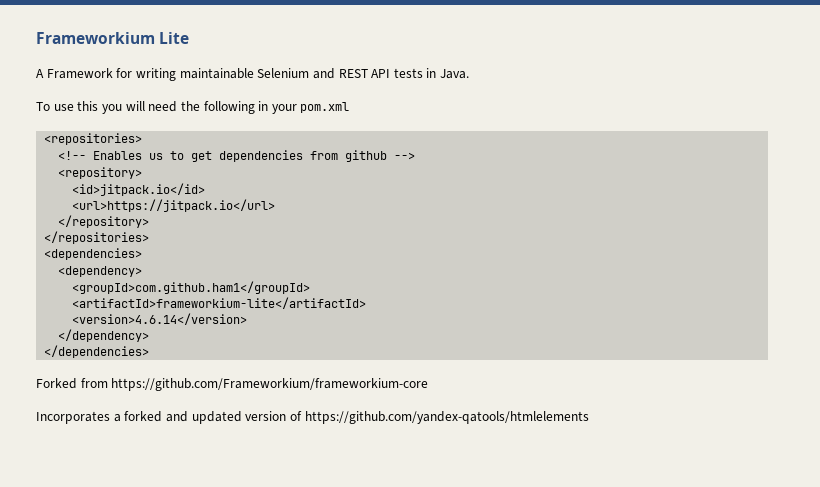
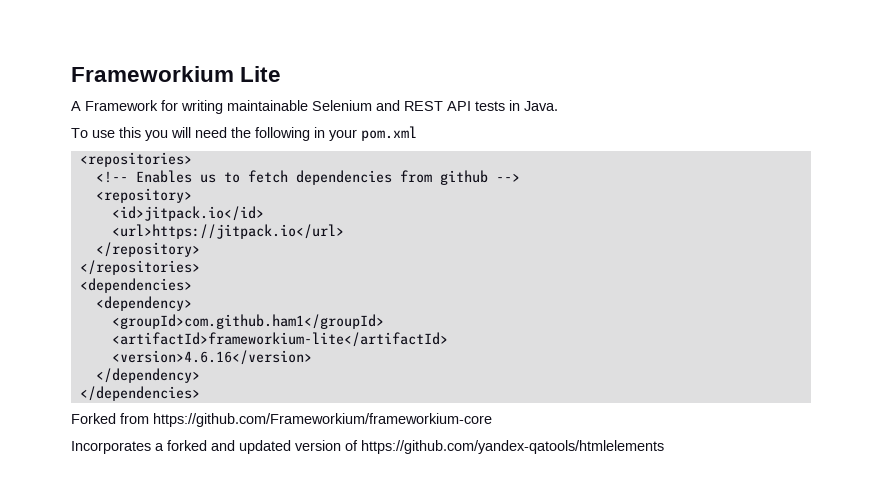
[191,151,213,162] get -> [247,170,288,183] fetch
[72,313,248,325] <version>4.6.14</version> -> [111,350,312,365] <version>4.6.16</version>

